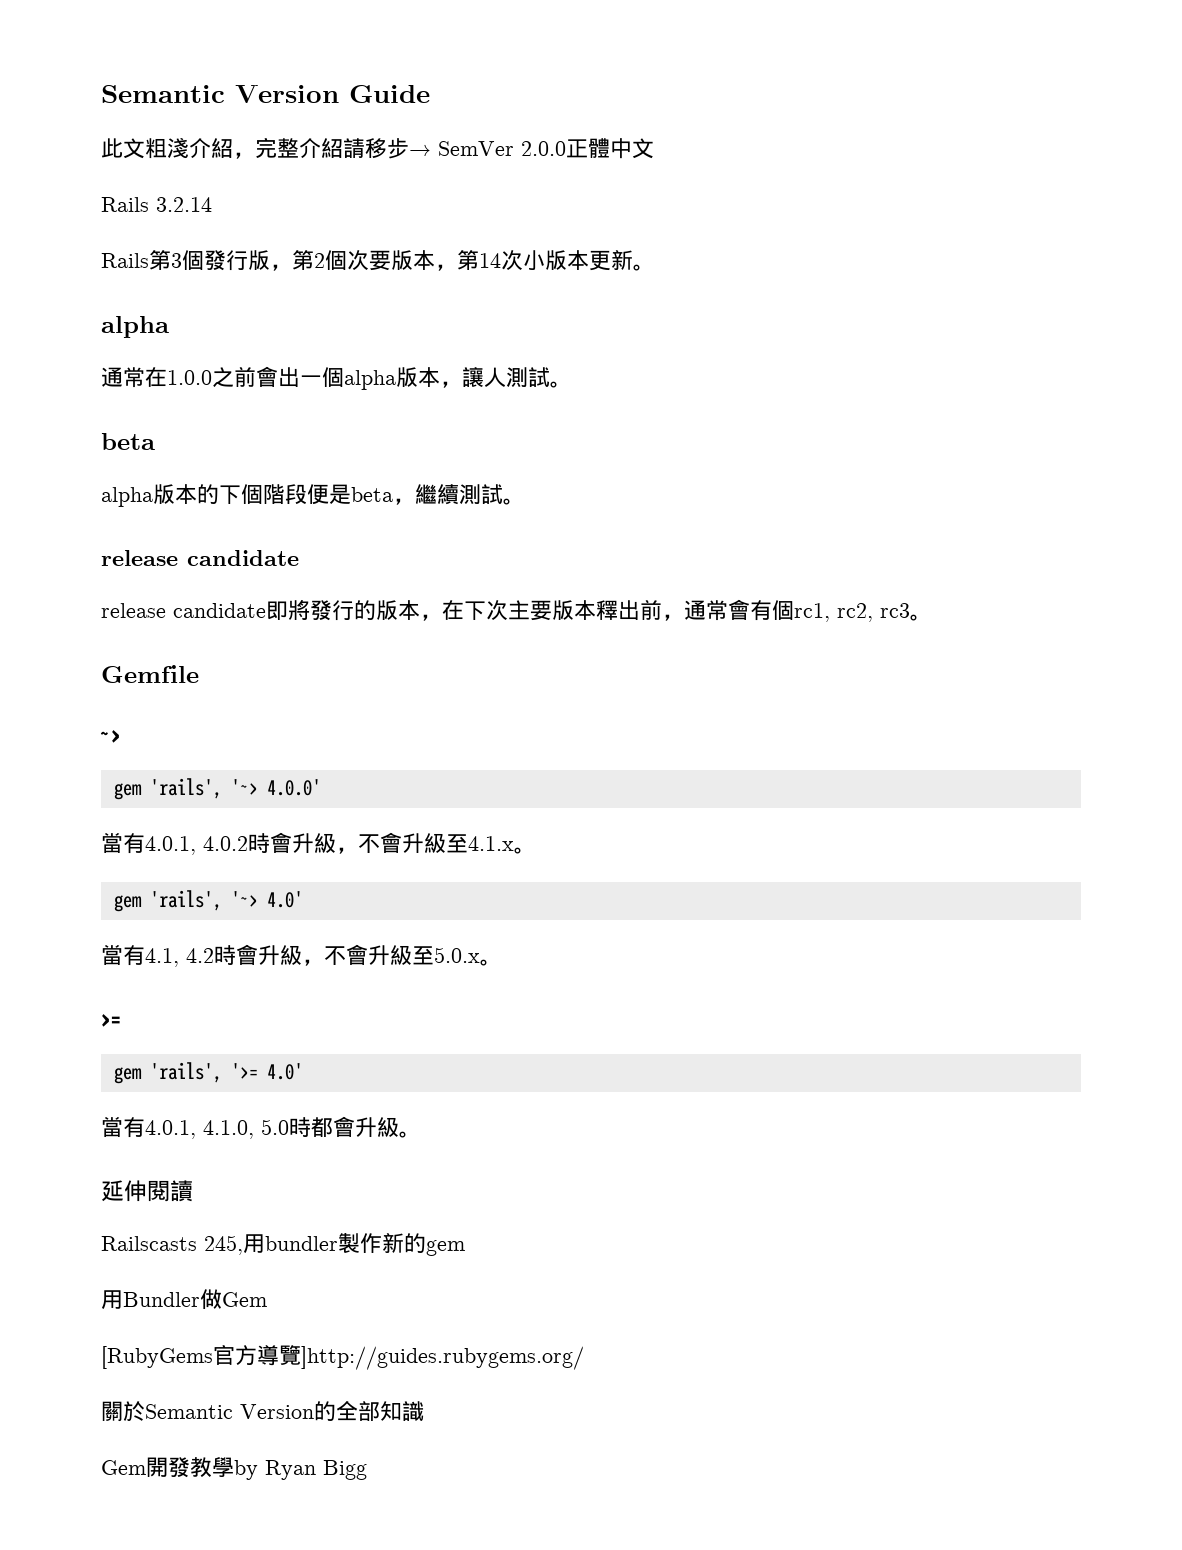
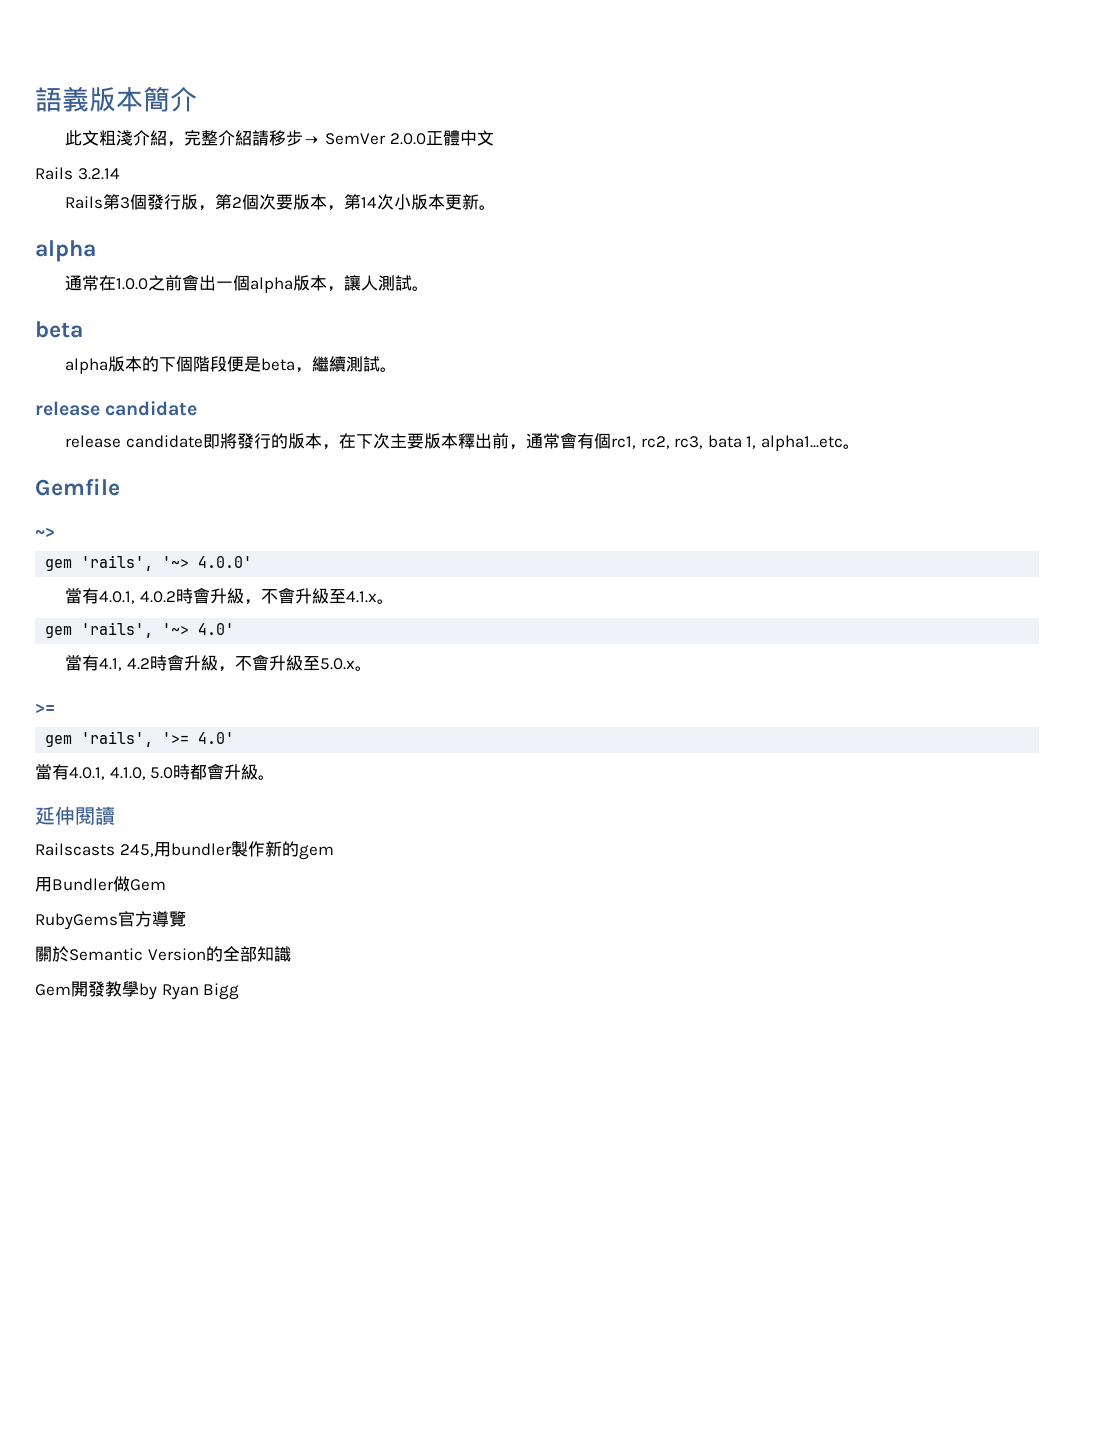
[101,85,430,103] Semantic Version Guide -> [35,86,197,112] 語義版本簡介
[880,603,910,618] rc3 -> [674,435,843,451] rc3, bata 1, alpha1...etc
[101,1346,213,1369] [RubyGems -> [35,913,118,930] RubyGems
[301,1346,584,1370] ]http://guides.rubygems.org/ -> (186, 919) none

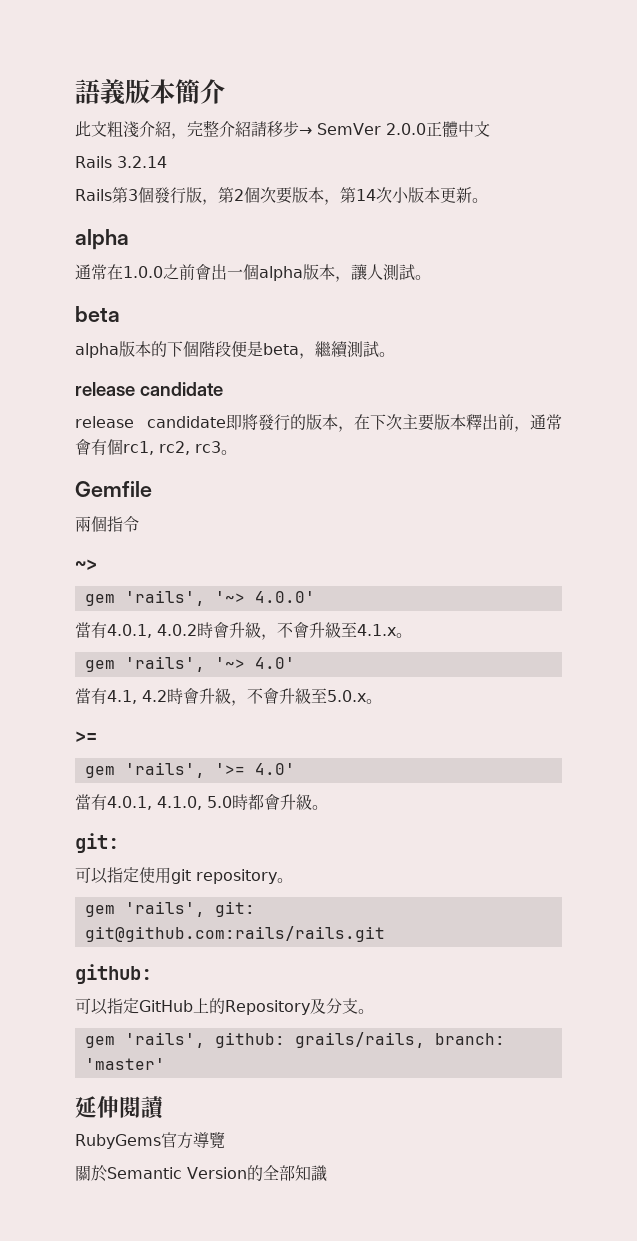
[674,435,843,451] rc3, bata 1, alpha1...etc -> [195,441,221,453] rc3
(120, 487) none -> [75,516,139,532] // 兩個指令
[35,806,115,825] [35,841,334,860] [35,876,166,892] 延伸閱讀 // Railscasts 245,用bundler製作新的gem // 用Bundler做Gem -> [75,833,119,853] [75,867,293,884] [84,901,255,917] [84,926,385,942] [75,964,152,984] [75,998,374,1015] [84,1032,505,1048] [84,1058,165,1070] [75,1095,165,1119] git: // 可以指定使用git repository。 // gem 'rails', git: git@github.com:rails/rails.git // github: // 可以指定GitHub上的Repository及分支。 // gem 'rails', github: grails/rails, branch: 'master' // 延伸閱讀
[35,981,240,1000] // Gem開發教學by Ryan Bigg -> (327, 1173) none

